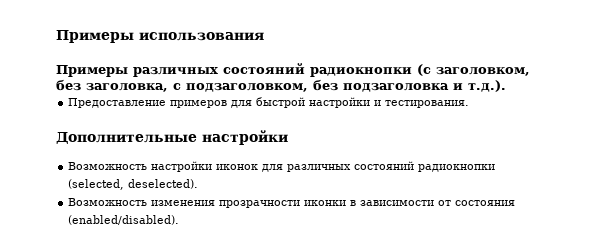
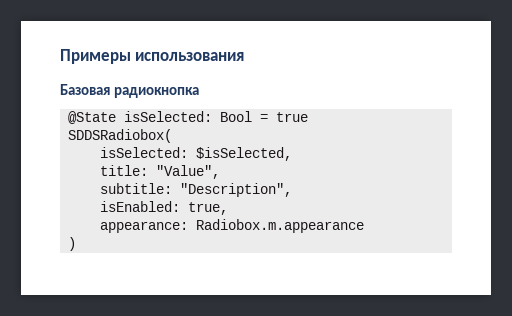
[56,63,530,77] [56,79,506,92] [68,97,470,108] [56,130,288,145] [68,161,496,172] [68,179,199,190] [68,198,516,208] [68,215,180,225] Примеры различных состояний радиокнопки (с заголовком, без заголовка, с подзаголовком, без подзаголовка и т.д.). // Предоставление примеров для быстрой настройки и тестирования. // Дополнительные настройки // Возможность настройки иконок для различных состояний радиокнопки (selected, deselected). // Возможность изменения прозрачности иконки в зависимости от состояния (enabled/disabled). -> [60,84,200,98] [67,111,308,124] [67,129,172,143] [99,147,292,161] [99,165,220,179] [99,183,292,197] [99,201,228,215] [99,219,364,233] [67,237,76,251] Базовая радиокнопка // @State isSelected: Bool = true // SDDSRadiobox( // isSelected: $isSelected, // title: "Value", // subtitle: "Description", // isEnabled: true, // appearance: Radiobox.m.appearance // )

